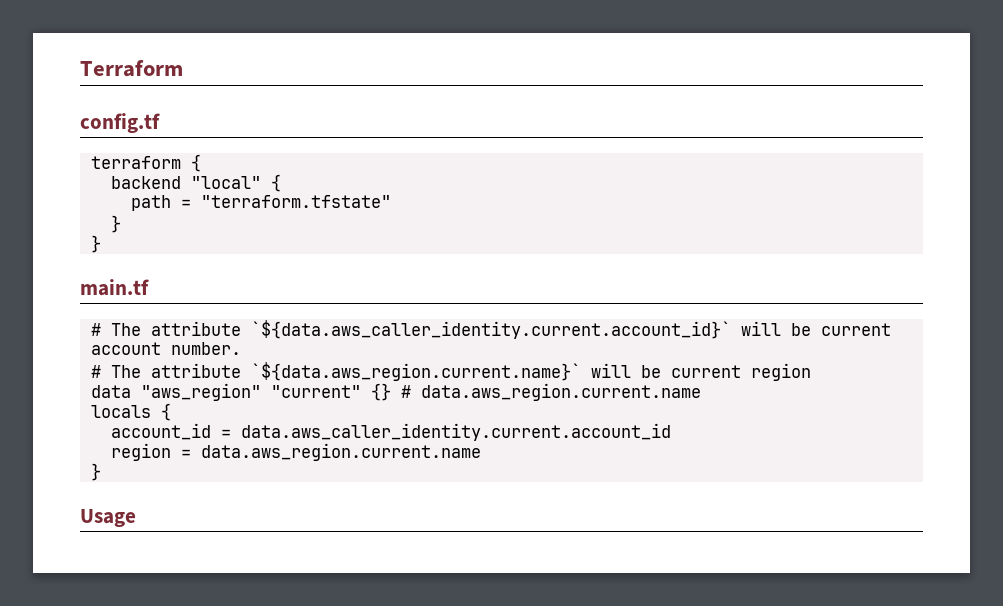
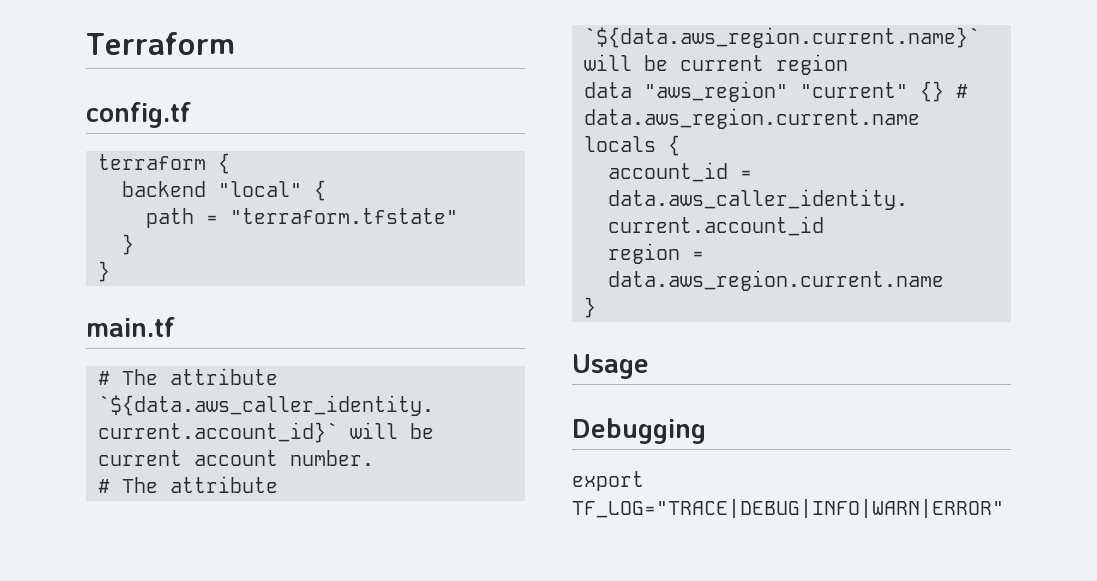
(136, 518) none -> [572,418,706,444] [572,471,644,491] [572,499,1004,518] // Debugging // export TF_LOG="TRACE|DEBUG|INFO|WARN|ERROR"

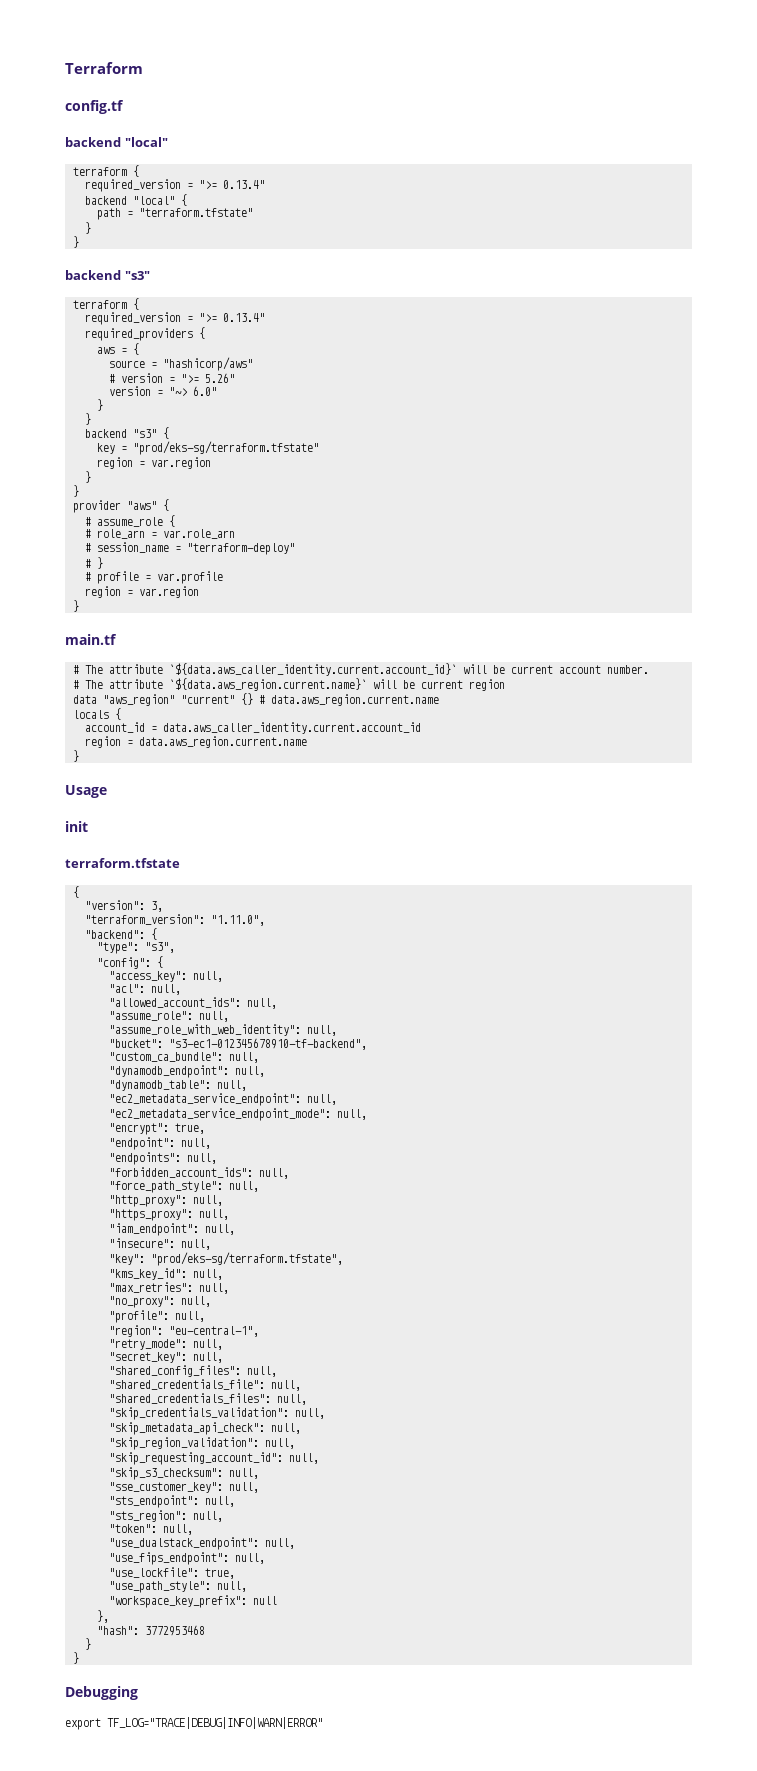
[98,153,231,174] // terraform { -> [65,137,168,147] [72,165,139,177] [84,179,265,192] // backend "local" // terraform { // required_version = ">= 0.13.4"
(111, 271) none -> [65,270,150,280] [72,298,139,310] [84,312,265,325] [84,327,205,341] [96,343,139,355] [108,357,253,371] [108,373,235,383] [108,386,217,396] [96,399,103,411] [84,413,91,425] [84,427,169,439] [96,441,319,455] [96,457,211,469] [84,471,91,483] [72,485,79,497] [72,499,169,513] [84,515,175,527] [84,529,235,539] [84,542,295,555] [84,557,103,569] [84,571,223,584] [84,586,199,598] [72,600,79,612] // backend "s3" // terraform { // required_version = ">= 0.13.4" // required_providers { // aws = { // source = "hashicorp/aws" // # version = ">= 5.26" // version = "~> 6.0" // } // } // backend "s3" { // key = "prod/eks-sg/terraform.tfstate" // region = var.region // } // } // provider "aws" { // # assume_role { // # role_arn = var.role_arn // # session_name = "terraform-deploy" // # } // # profile = var.profile // region = var.region // }
(649, 366) none -> [65,821,88,832] [65,858,180,868] [72,886,79,898] [84,900,163,912] [84,914,265,926] [84,928,157,940] [96,942,175,954] [96,956,163,969] [108,971,223,982] [108,984,181,995] [108,997,277,1009] [108,1011,229,1022] [108,1024,337,1036] [108,1038,367,1050] [108,1052,259,1063] [108,1065,265,1078] [108,1080,247,1091] [108,1093,337,1106] [108,1108,367,1121] [108,1123,205,1135] [108,1137,211,1150] [108,1152,217,1165] [108,1167,289,1179] [108,1181,259,1193] [108,1195,223,1207] [108,1209,229,1221] [108,1223,235,1236] [108,1238,211,1250] [108,1252,343,1266] [108,1268,223,1280] [108,1282,229,1294] [108,1296,211,1308] [108,1310,205,1323] [108,1325,259,1337] [108,1339,223,1350] [108,1352,223,1363] [108,1365,277,1377] [108,1379,301,1391] [108,1393,307,1405] [108,1407,325,1420] [108,1422,301,1435] [108,1437,295,1450] [108,1452,319,1465] [108,1467,259,1480] [108,1482,259,1493] [108,1495,235,1508] [108,1510,223,1522] [108,1524,193,1535] [108,1537,295,1550] [108,1552,265,1565] [108,1567,235,1579] [108,1581,247,1593] [108,1595,277,1608] [96,1610,109,1623] [96,1625,205,1636] [84,1638,91,1650] [72,1652,79,1664] // init // terraform.tfstate // { // "version": 3, // "terraform_version": "1.11.0", // "backend": { // "type": "s3", // "config": { // "access_key": null, // "acl": null, // "allowed_account_ids": null, // "assume_role": null, // "assume_role_with_web_identity": null, // "bucket": "s3-ec1-012345678910-tf-backend", // "custom_ca_bundle": null, // "dynamodb_endpoint": null, // "dynamodb_table": null, // "ec2_metadata_service_endpoint": null, // "ec2_metadata_service_endpoint_mode": null, // "encrypt": true, // "endpoint": null, // "endpoints": null, // "forbidden_account_ids": null, // "force_path_style": null, // "http_proxy": null, // "https_proxy": null, // "iam_endpoint": null, // "insecure": null, // "key": "prod/eks-sg/terraform.tfstate", // "kms_key_id": null, // "max_retries": null, // "no_proxy": null, // "profile": null, // "region": "eu-central-1", // "retry_mode": null, // "secret_key": null, // "shared_config_files": null, // "shared_credentials_file": null, // "shared_credentials_files": null, // "skip_credentials_validation": null, // "skip_metadata_api_check": null, // "skip_region_validation": null, // "skip_requesting_account_id": null, // "skip_s3_checksum": null, // "sse_customer_key": null, // "sts_endpoint": null, // "sts_region": null, // "token": null, // "use_dualstack_endpoint": null, // "use_fips_endpoint": null, // "use_lockfile": true, // "use_path_style": null, // "workspace_key_prefix": null // }, // "hash": 3772953468 // } // }

